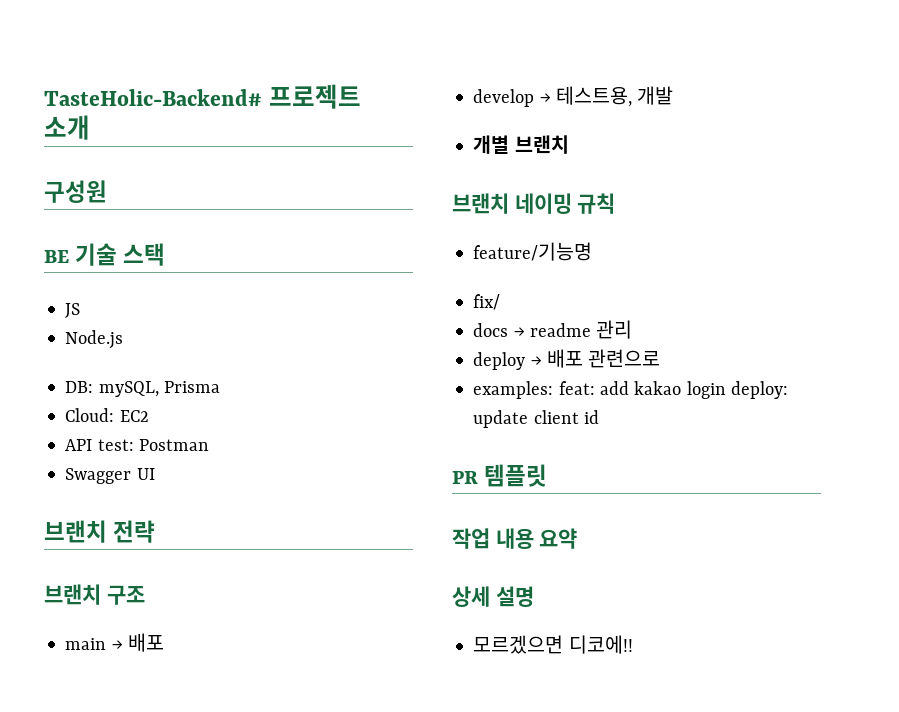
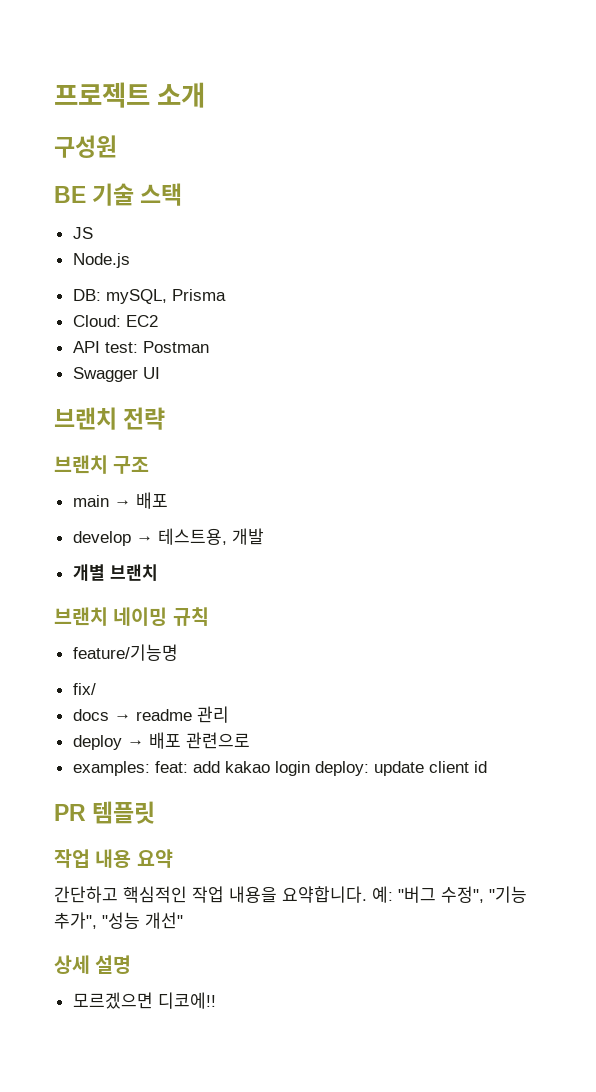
[44,89,262,106] TasteHolic-Backend# -> (54, 95) none
(578, 538) none -> [54,886,527,903] [54,912,183,929] // 간단하고 핵심적인 작업 내용을 요약합니다. 예: "버그 수정", "기능 추가", "성능 개선"

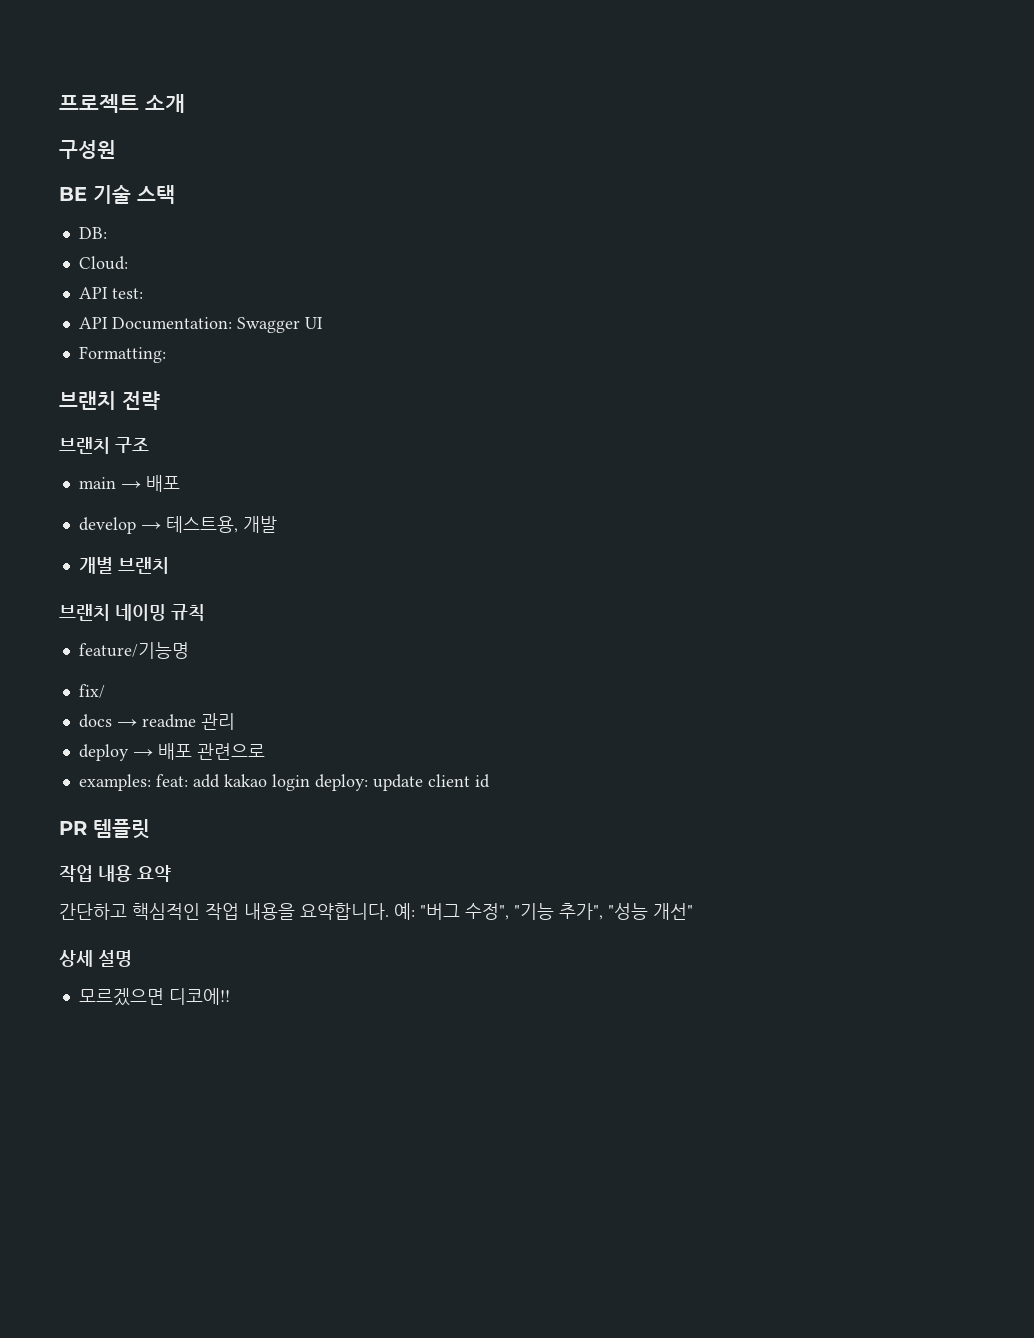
[72,227,93,239] [72,253,130,268] // JS // Node.js -> (175, 194) none
[105,289,226,304] mySQL, Prisma -> (107, 233) none
[125,315,158,327] EC2 -> (128, 263) none
[142,341,209,353] Postman // -> [78,317,232,330] // API Documentation:
(160, 373) none -> [78,346,166,363] // Formatting:

